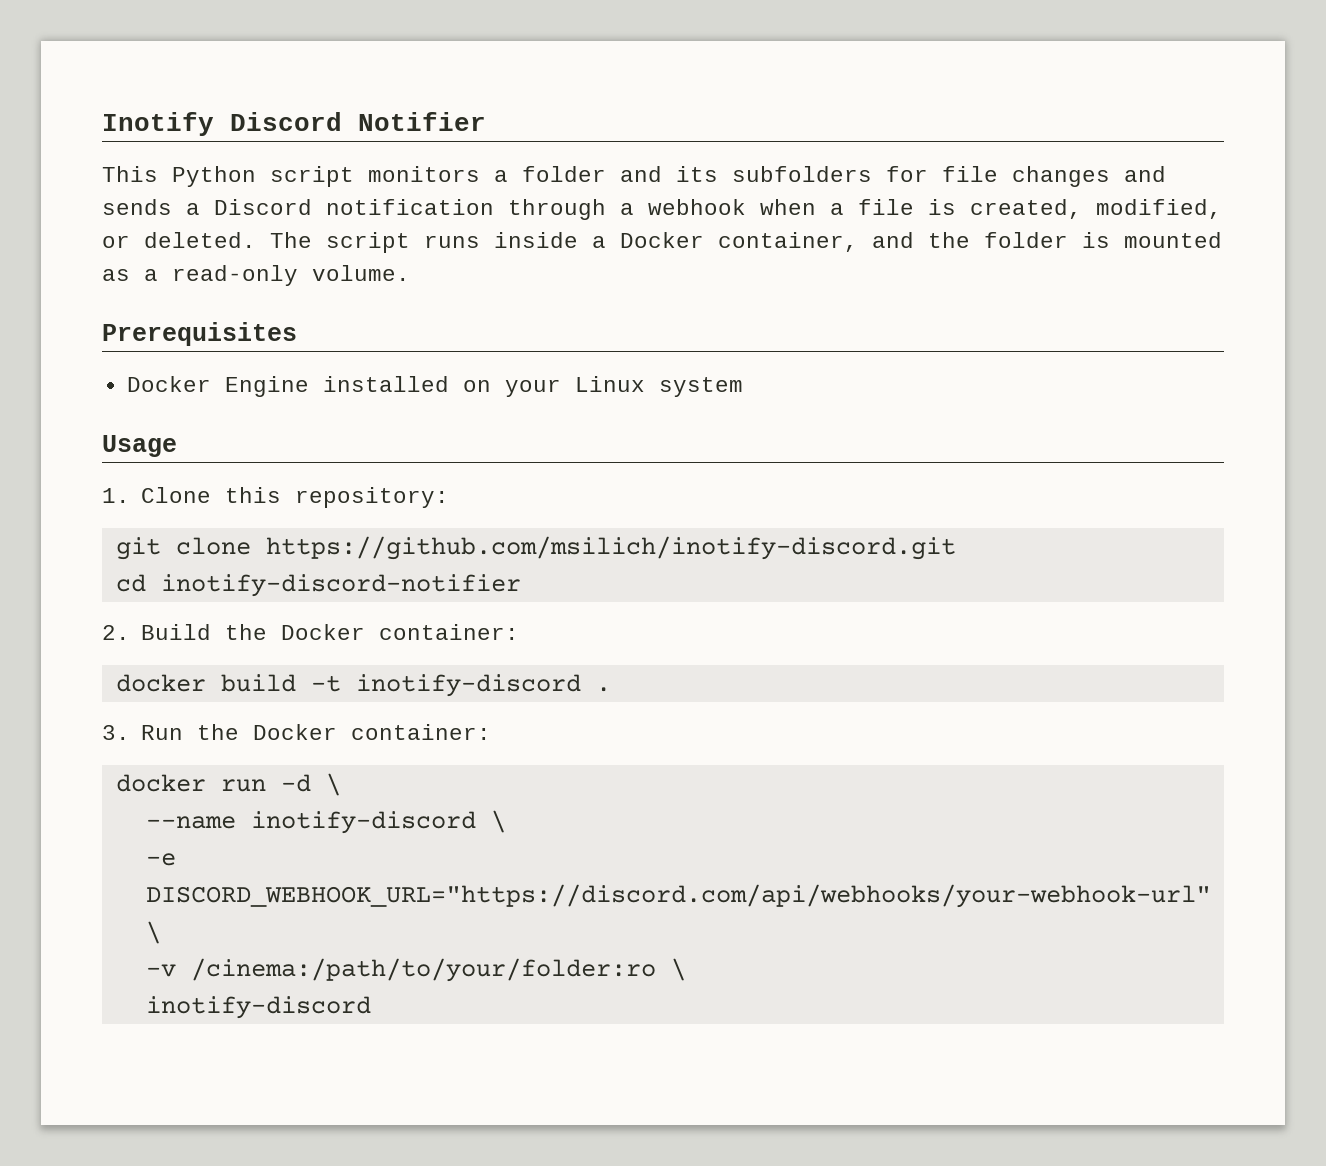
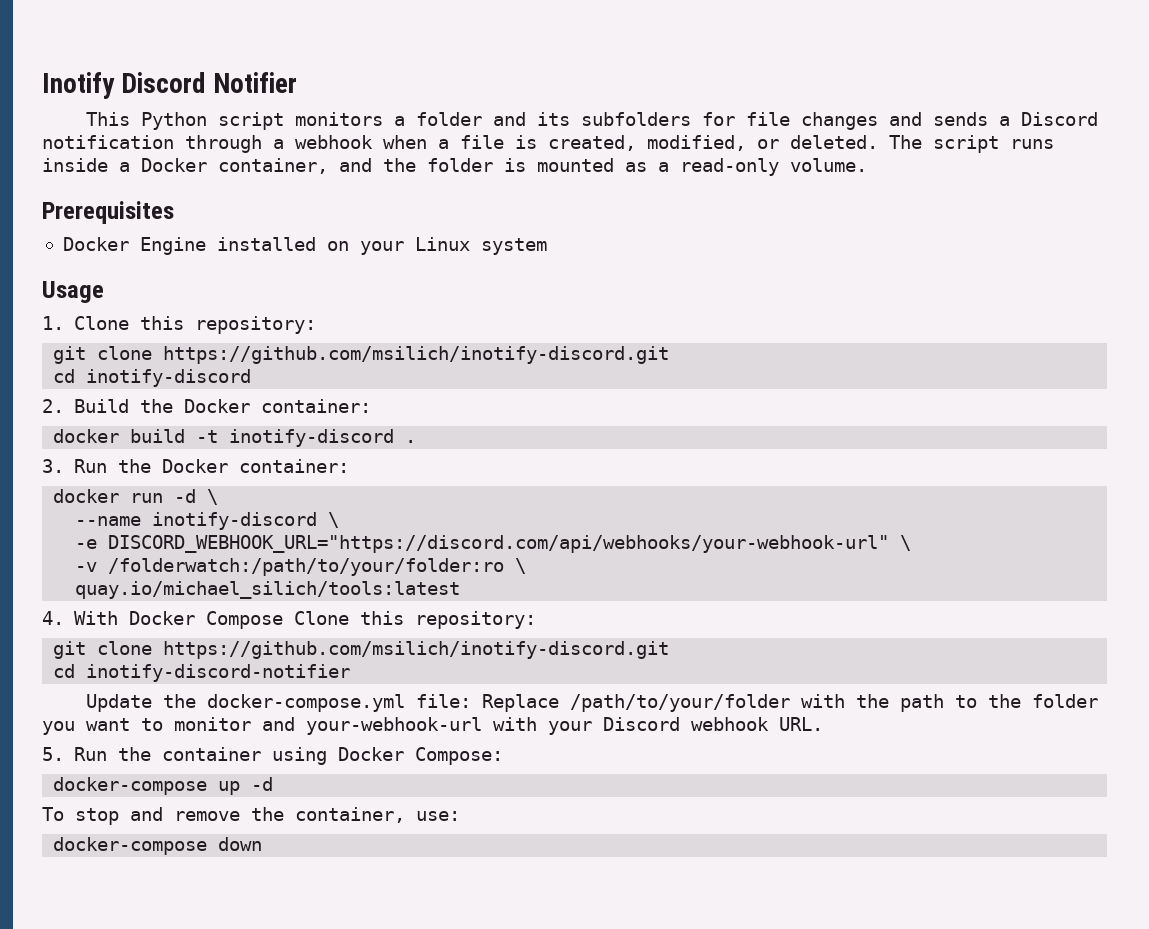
[160,574,521,597] inotify-discord-notifier -> [86,369,252,387] inotify-discord
[190,958,686,982] [145,996,371,1019] /cinema:/path/to/your/folder:ro \ // inotify-discord -> [108,558,527,576] [75,581,461,599] [42,611,536,629] [53,641,670,659] [53,664,351,682] [85,694,1098,712] [42,717,823,735] [42,747,503,765] [53,777,274,795] [42,807,460,825] [53,837,263,855] /folderwatch:/path/to/your/folder:ro \ // quay.io/michael_silich/tools:latest // 4. With Docker Compose Clone this repository: // git clone https://github.com/msilich/inotify-discord.git // cd inotify-discord-notifier // Update the docker-compose.yml file: Replace /path/to/your/folder with the path to the folder you want to monitor and your-webhook-url with your Discord webhook URL. // 5. Run the container using Docker Compose: // docker-compose up -d // To stop and remove the container, use: // docker-compose down

